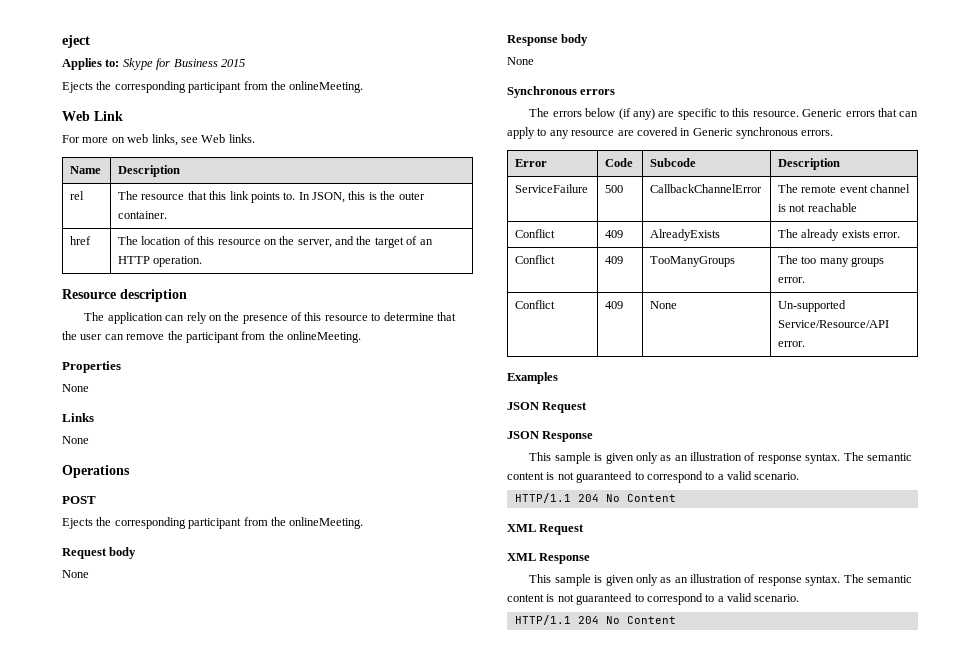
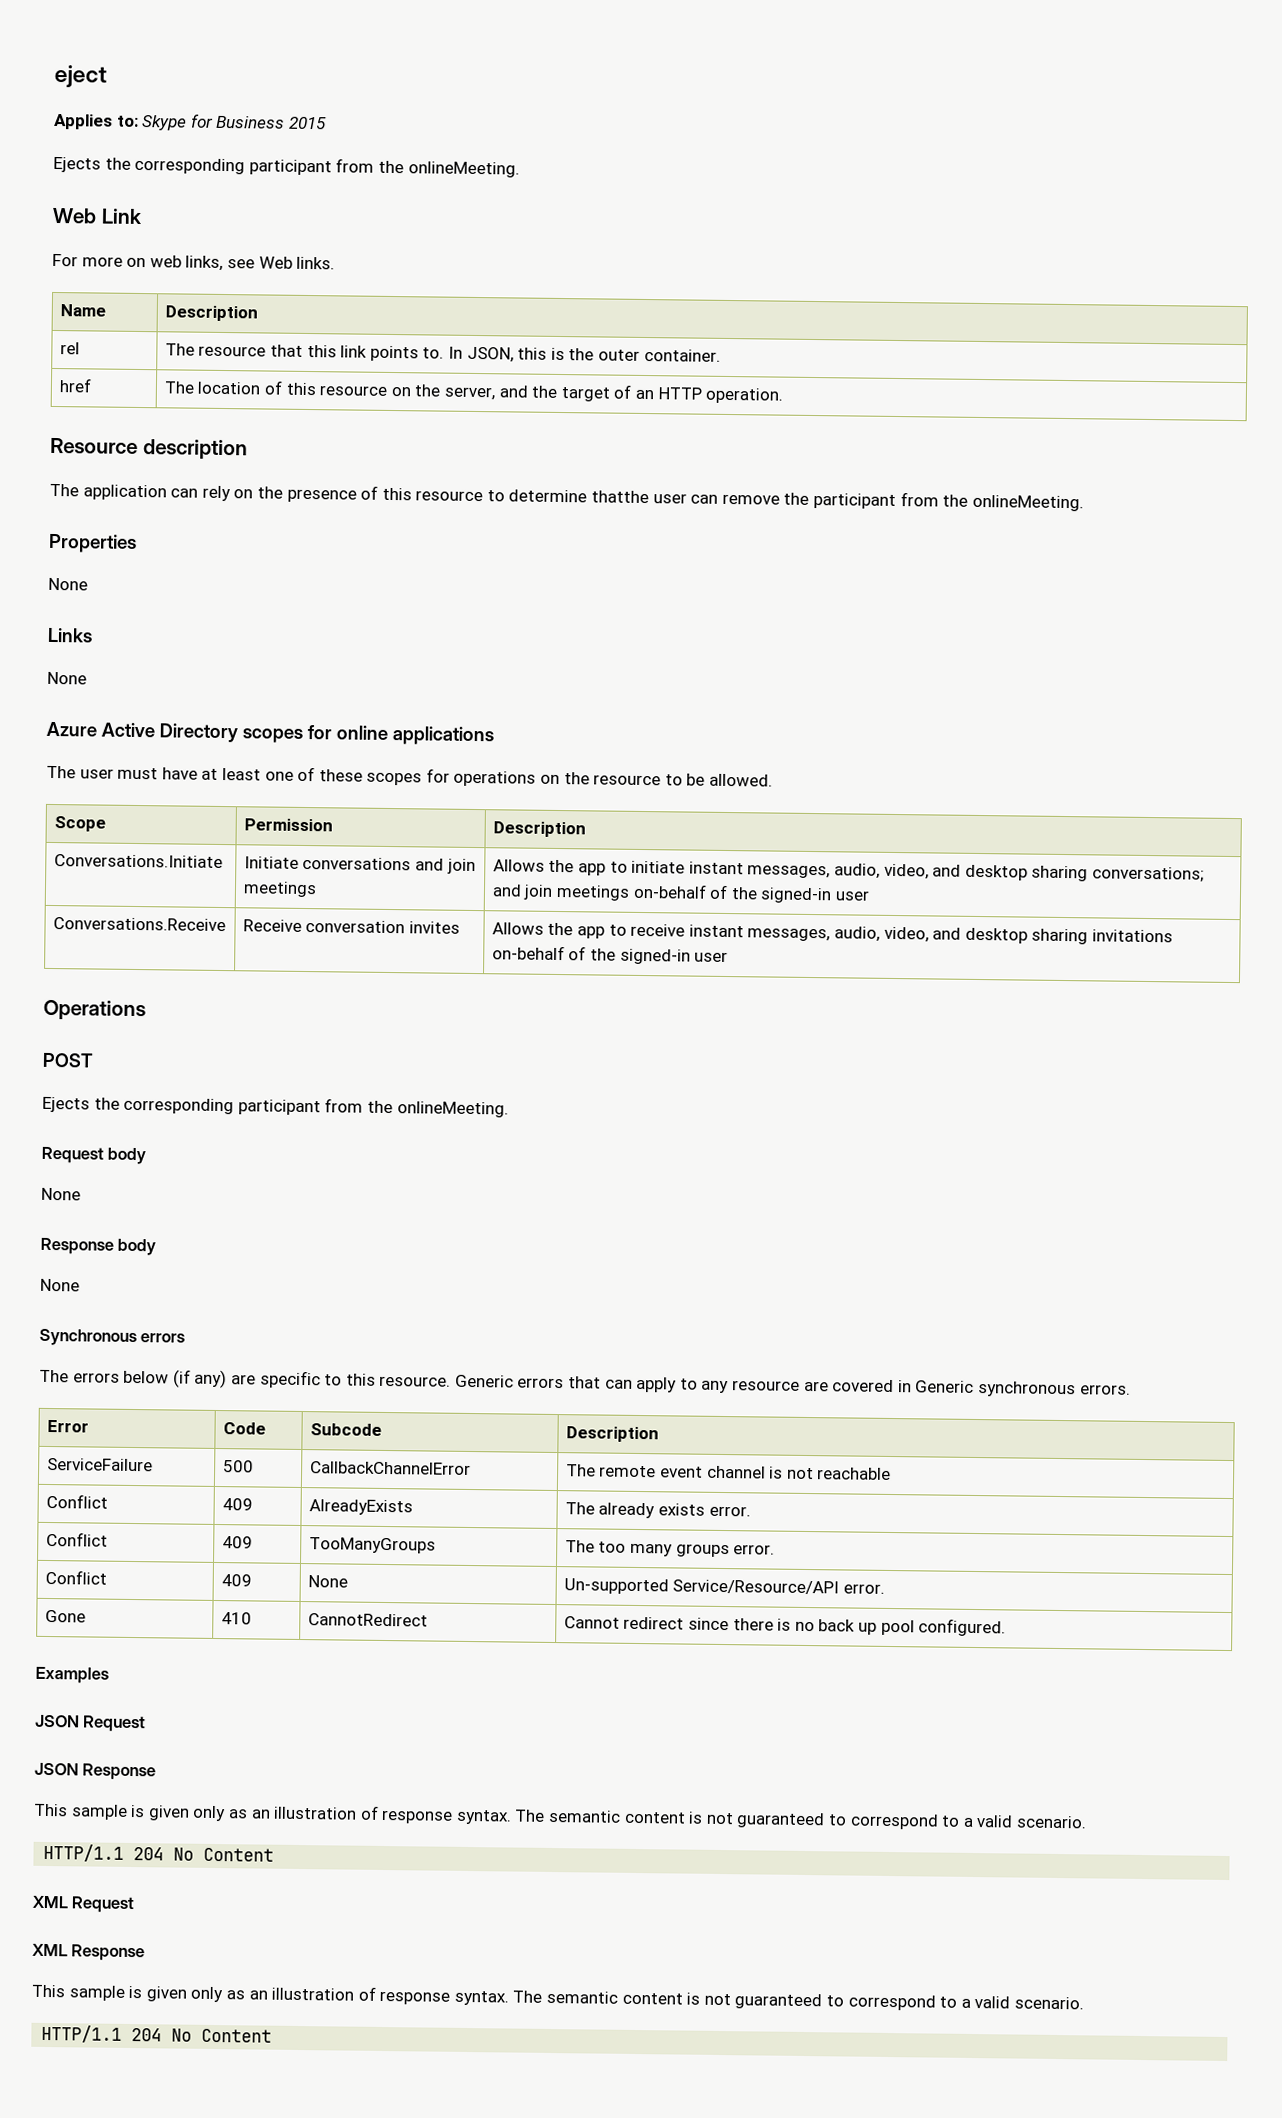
[436,312,456,321] [62,331,77,340] that the -> [591,490,650,504] thatthe
(89, 440) none -> [46,721,494,746] [46,765,774,787] [53,816,106,832] [243,818,333,832] [492,821,586,838] [53,854,223,869] [243,856,476,875] [242,881,317,898] [492,859,1204,882] [491,883,870,904] [52,917,226,932] [242,919,461,934] [491,922,1173,945] [491,945,729,965] // Azure Active Directory scopes for online applications // The user must have at least one of these scopes for operations on the resource to be allowed. // Scope | Permission | Description // Conversations.Initiate | Initiate conversations and join meetings | Allows the app to initiate instant messages, audio, video, and desktop sharing conversations; and join meetings on-behalf of the signed-in user // Conversations.Receive | Receive conversation invites | Allows the app to receive instant messages, audio, video, and desktop sharing invitations on-behalf of the signed-in user
(806, 344) none -> [44,1609,86,1623] [220,1612,252,1625] [307,1613,428,1627] [563,1616,1007,1637] // Gone | 410 | CannotRedirect | Cannot redirect since there is no back up pool configured.

